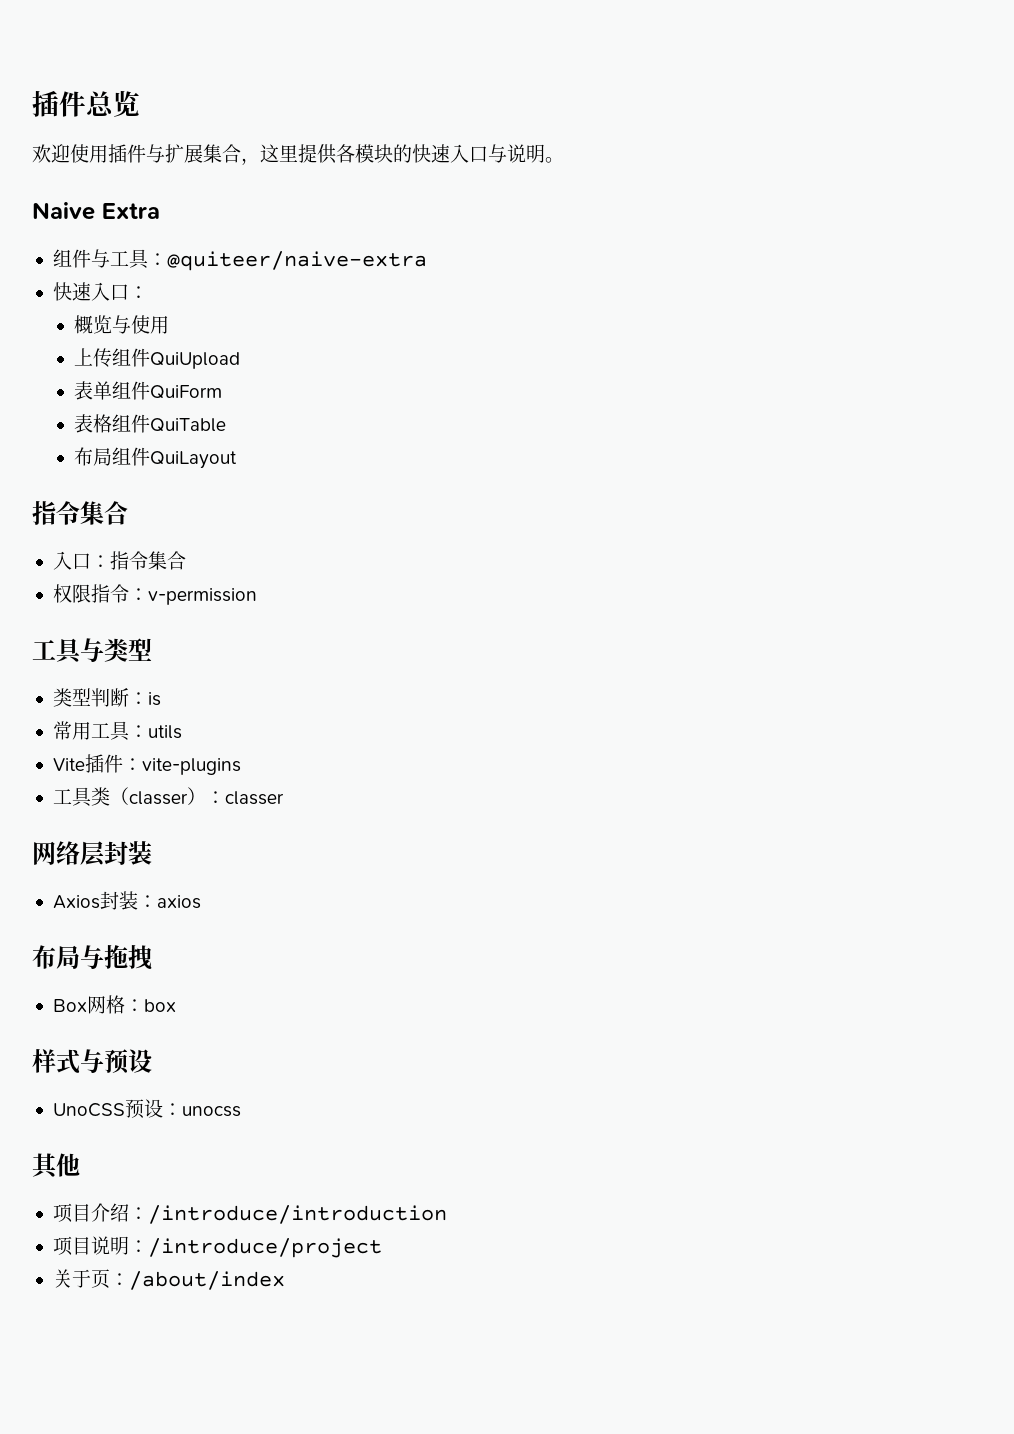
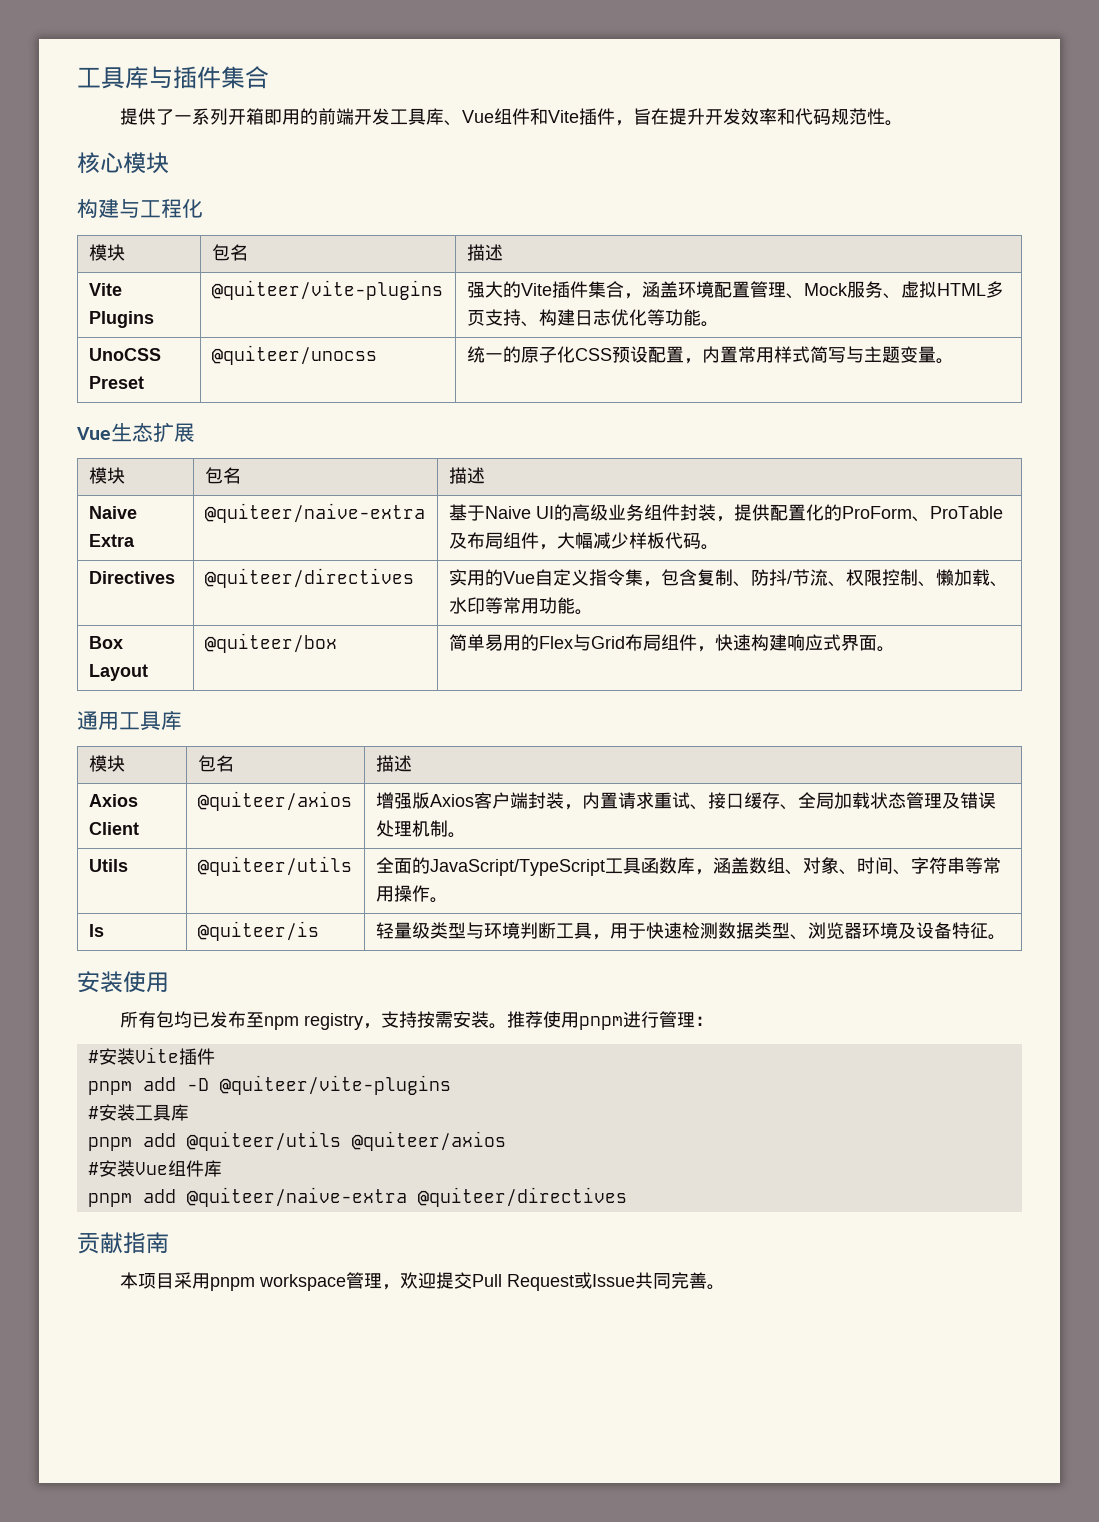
[32,90,140,117] [32,144,564,165] [32,202,160,220] [52,249,427,271] [52,282,148,301] [73,315,169,334] [73,348,240,369] [73,381,222,400] [73,414,226,433] [73,447,237,469] [32,501,128,525] [52,551,186,570] [52,584,257,605] [32,638,152,664] [52,688,161,707] [52,721,182,741] [52,754,241,775] [52,787,284,807] [32,841,152,866] [52,891,201,910] [32,945,152,970] [52,995,176,1014] [32,1049,152,1074] [52,1099,241,1119] [32,1153,80,1179] [52,1203,447,1224] [52,1236,382,1258] [52,1269,285,1290] 插件总览 // 欢迎使用插件与扩展集合，这里提供各模块的快速入口与说明。 // Naive Extra // 组件与工具：@quiteer/naive-extra // 快速入口： // 概览与使用 // 上传组件QuiUpload // 表单组件QuiForm // 表格组件QuiTable // 布局组件QuiLayout // 指令集合 // 入口：指令集合 // 权限指令：v-permission // 工具与类型 // 类型判断：is // 常用工具：utils // Vite插件：vite-plugins // 工具类（classer）：classer // 网络层封装 // Axios封装：axios // 布局与拖拽 // Box网格：box // 样式与预设 // UnoCSS预设：unocss // 其他 // 项目介绍：/introduce/introduction // 项目说明：/introduce/project // 关于页：/about/index -> [77,66,269,89] [119,108,903,126] [77,152,169,174] [77,199,203,218] [88,244,125,261] [211,244,248,261] [466,244,503,261] [88,283,122,296] [88,311,154,328] [211,280,443,300] [466,281,1004,299] [466,309,719,327] [88,348,161,361] [88,376,144,389] [211,345,377,365] [466,346,954,364] [77,422,195,442] [88,467,125,484] [204,467,241,484] [448,467,485,484] [88,506,137,519] [88,534,135,547] [204,503,425,523] [448,504,1003,522] [448,532,719,550] [88,571,175,584] [204,568,414,588] [448,569,1008,587] [448,597,593,615] [88,636,123,649] [88,664,148,681] [204,633,337,653] [448,634,895,652] [77,710,182,731] [88,755,125,772] [197,755,234,772] [375,755,412,772] [88,794,138,807] [88,822,139,835] [197,791,352,811] [375,792,996,810] [375,820,466,838] [88,859,128,872] [197,856,352,876] [375,857,1001,876] [375,885,448,903] [88,924,104,937] [197,921,319,941] [375,922,1006,940] [77,971,169,993] [119,1011,713,1030] [87,1047,215,1065] [87,1075,451,1095] [87,1104,189,1121] [87,1131,506,1151] [87,1160,222,1177] [87,1187,627,1207] [77,1232,169,1254] [119,1272,725,1291] 工具库与插件集合 // 提供了一系列开箱即用的前端开发工具库、Vue组件和Vite插件，旨在提升开发效率和代码规范性。 // 核心模块 // 构建与工程化 // 模块 | 包名 | 描述 // Vite Plugins | @quiteer/vite-plugins | 强大的Vite插件集合，涵盖环境配置管理、Mock服务、虚拟HTML多页支持、构建日志优化等功能。 // UnoCSS Preset | @quiteer/unocss | 统一的原子化CSS预设配置，内置常用样式简写与主题变量。 // Vue生态扩展 // 模块 | 包名 | 描述 // Naive Extra | @quiteer/naive-extra | 基于Naive UI的高级业务组件封装，提供配置化的ProForm、ProTable及布局组件，大幅减少样板代码。 // Directives | @quiteer/directives | 实用的Vue自定义指令集，包含复制、防抖/节流、权限控制、懒加载、水印等常用功能。 // Box Layout | @quiteer/box | 简单易用的Flex与Grid布局组件，快速构建响应式界面。 // 通用工具库 // 模块 | 包名 | 描述 // Axios Client | @quiteer/axios | 增强版Axios客户端封装，内置请求重试、接口缓存、全局加载状态管理及错误处理机制。 // Utils | @quiteer/utils | 全面的JavaScript/TypeScript工具函数库，涵盖数组、对象、时间、字符串等常用操作。 // Is | @quiteer/is | 轻量级类型与环境判断工具，用于快速检测数据类型、浏览器环境及设备特征。 // 安装使用 // 所有包均已发布至npm registry，支持按需安装。推荐使用pnpm进行管理： // #安装Vite插件 // pnpm add -D @quiteer/vite-plugins // #安装工具库 // pnpm add @quiteer/utils @quiteer/axios // #安装Vue组件库 // pnpm add @quiteer/naive-extra @quiteer/directives // 贡献指南 // 本项目采用pnpm workspace管理，欢迎提交Pull Request或Issue共同完善。

